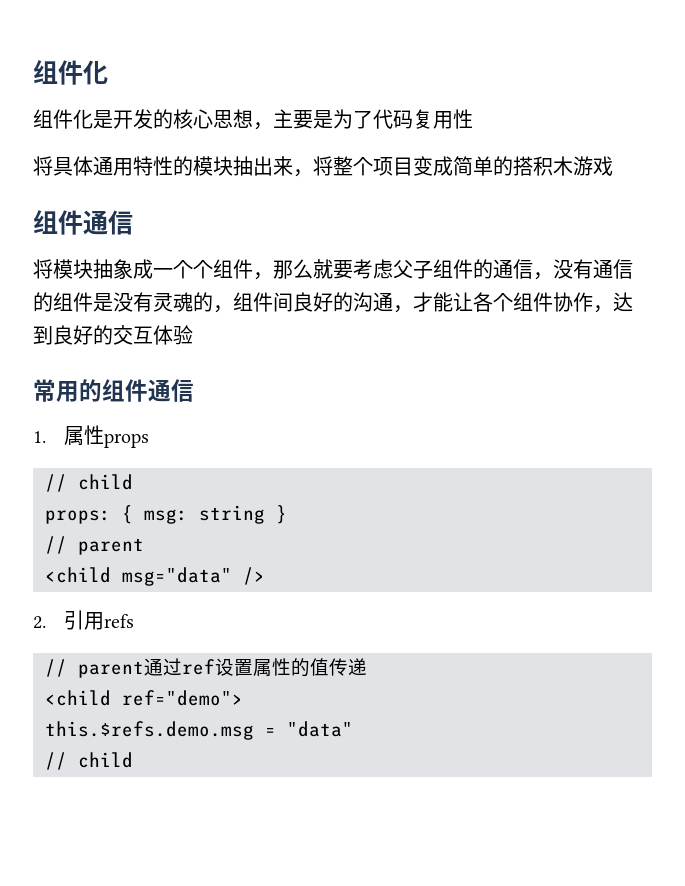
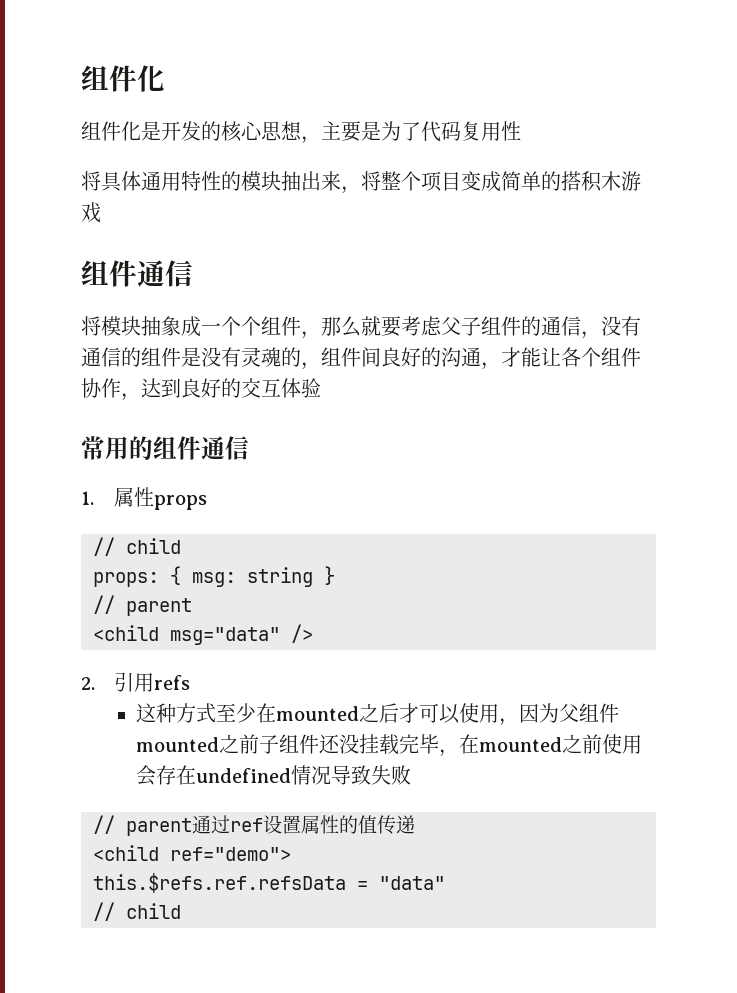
(135, 621) none -> [136,703,620,726] [136,734,643,757] [136,765,412,786] // 这种方式至少在mounted之后才可以使用，因为父组件mounted之前子组件还没挂载完毕，在mounted之前使用会存在undefined情况导致失败
[45,721,254,740] this.$refs.demo.msg -> [93,873,346,893] this.$refs.ref.refsData

